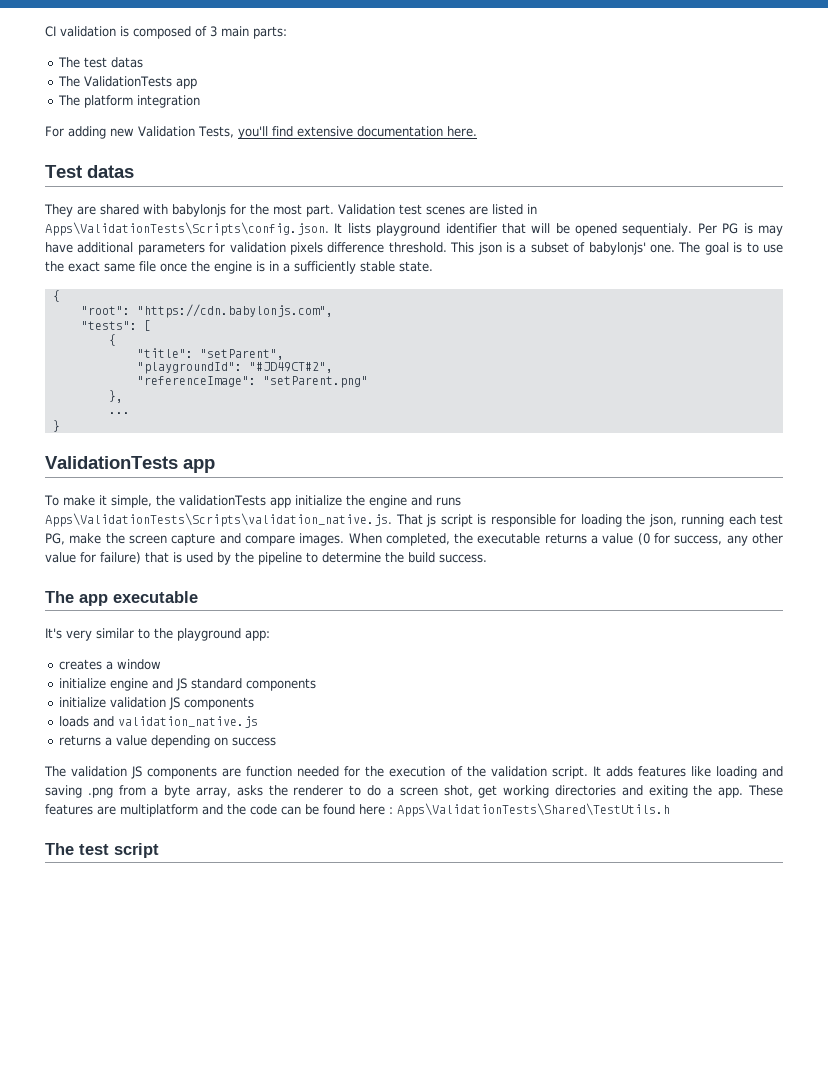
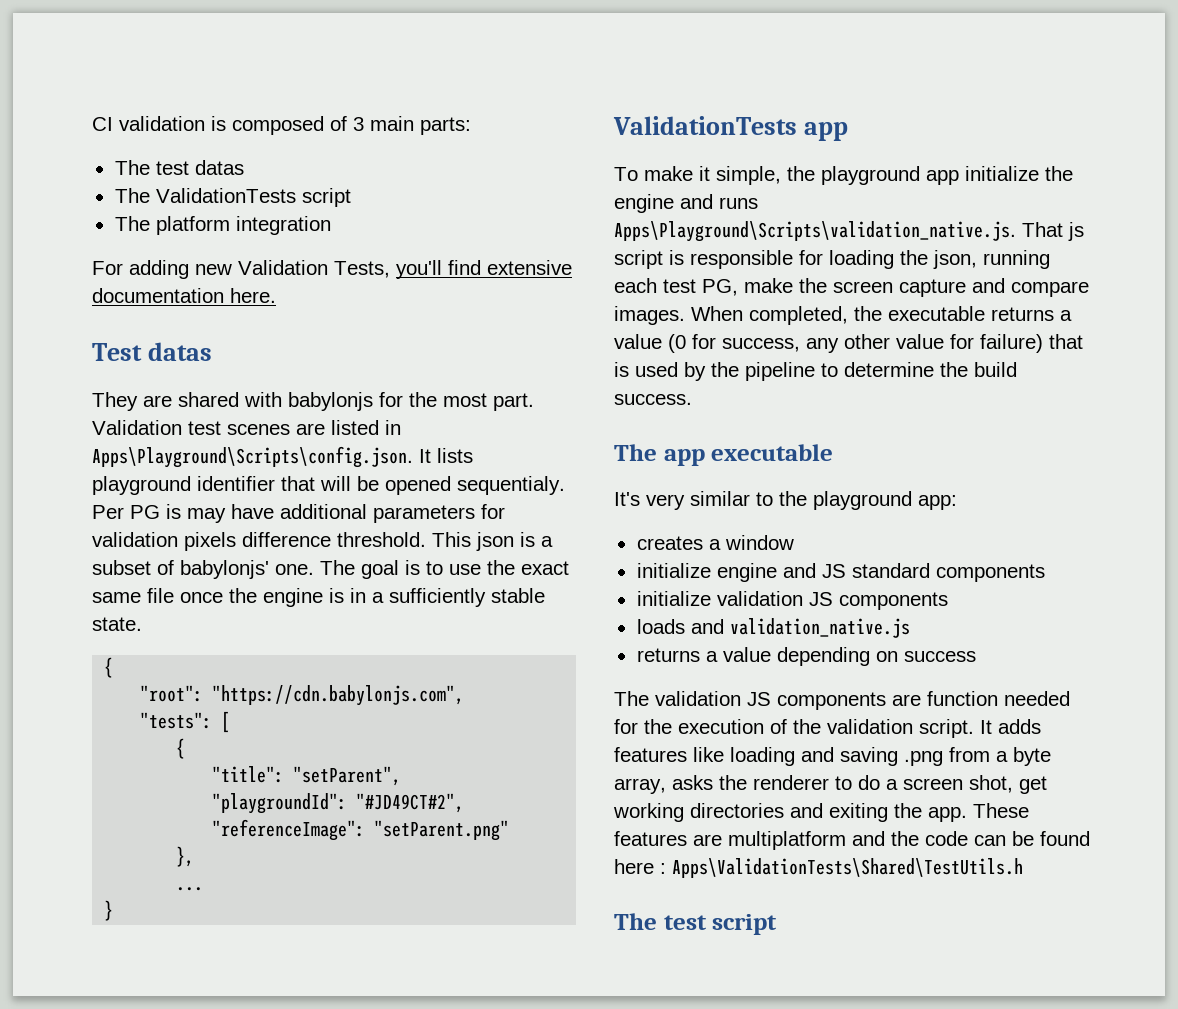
[175,78,197,89] app -> [301,188,351,207] script
[45,222,329,236] Apps\ValidationTests\Scripts\config.json. -> [92,446,413,468] Apps\Playground\Scripts\config.json.
[178,495,266,506] validationTests -> [821,166,920,185] playground
[45,513,392,527] Apps\ValidationTests\Scripts\validation_native.js. -> [614,221,1016,242] Apps\Playground\Scripts\validation_native.js.

